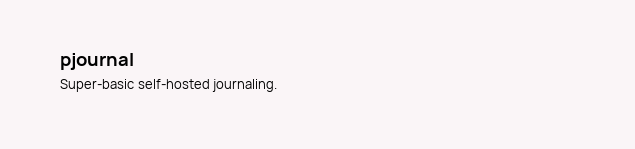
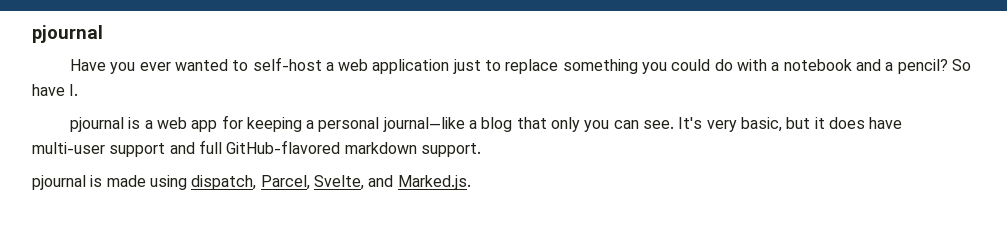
[60,79,278,92] Super-basic self-hosted journaling. -> [69,57,971,74] [32,84,79,96] [69,115,903,132] [32,140,481,157] [32,175,471,190] Have you ever wanted to self-host a web application just to replace something you could do with a notebook and a pencil? So have I. // pjournal is a web app for keeping a personal journal—like a blog that only you can see. It's very basic, but it does have multi-user support and full GitHub-flavored markdown support. // pjournal is made using dispatch, Parcel, Svelte, and Marked.js.

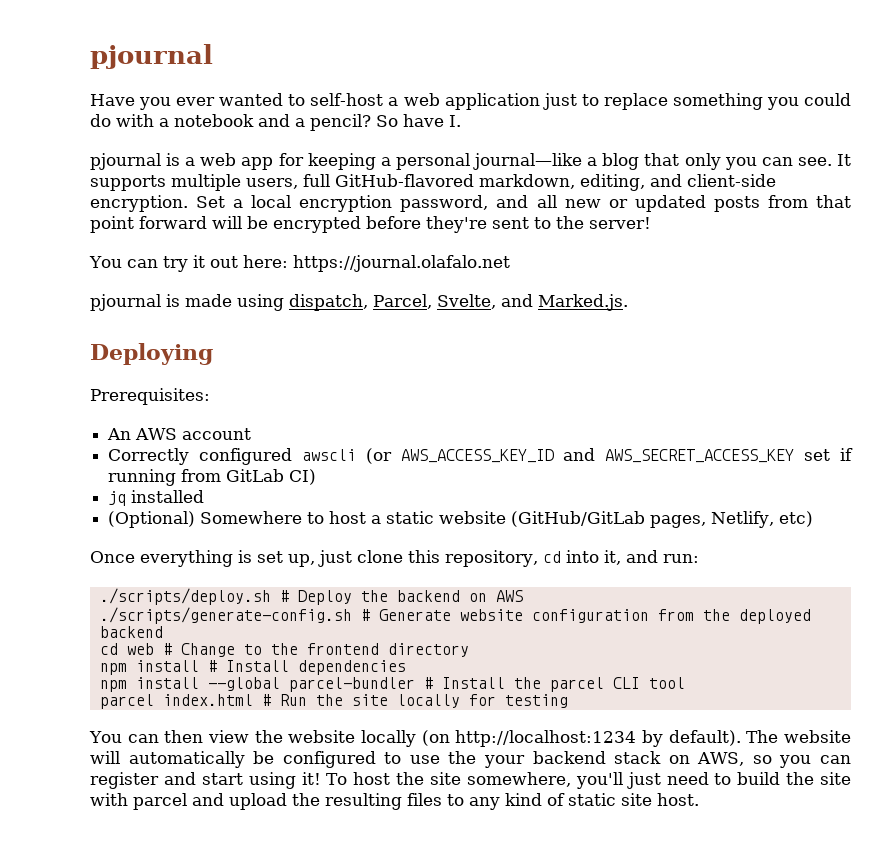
[678,117,903,132] [32,140,481,157] It's very basic, but it does have multi-user support and full GitHub-flavored markdown support. -> [837,154,852,166] [90,174,776,191] [90,195,852,212] [90,216,651,233] [89,255,510,272] It supports multiple users, full GitHub-flavored markdown, editing, and client-side encryption. Set a local encryption password, and all new or updated posts from that point forward will be encrypted before they're sent to the server! // You can try it out here: https://journal.olafalo.net
(471, 182) none -> [90,343,213,365] [90,388,210,405] [107,428,252,440] [108,448,854,465] [108,469,317,486] [108,490,205,506] [108,511,814,528] [90,550,699,567] [99,588,523,605] [99,607,811,624] [99,626,163,638] [99,643,469,657] [99,660,406,675] [99,677,685,692] [99,694,568,709] [89,730,851,747] [90,751,851,768] [90,772,851,789] [90,793,699,810] // Deploying // Prerequisites: // An AWS account // Correctly configured awscli (or AWS_ACCESS_KEY_ID and AWS_SECRET_ACCESS_KEY set if running from GitLab CI) // jq installed // (Optional) Somewhere to host a static website (GitHub/GitLab pages, Netlify, etc) // Once everything is set up, just clone this repository, cd into it, and run: // ./scripts/deploy.sh # Deploy the backend on AWS // ./scripts/generate-config.sh # Generate website configuration from the deployed backend // cd web # Change to the frontend directory // npm install # Install dependencies // npm install --global parcel-bundler # Install the parcel CLI tool // parcel index.html # Run the site locally for testing // You can then view the website locally (on http://localhost:1234 by default). The website will automatically be configured to use the your backend stack on AWS, so you can register and start using it! To host the site somewhere, you'll just need to build the site with parcel and upload the resulting files to any kind of static site host.

